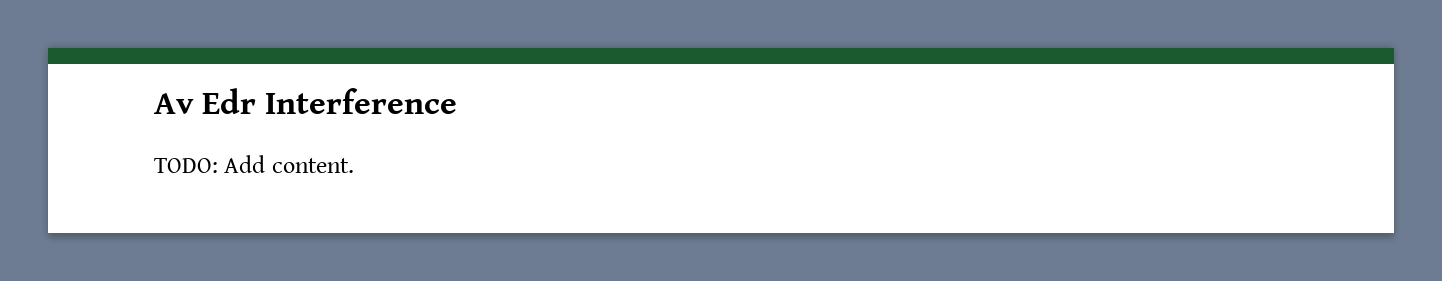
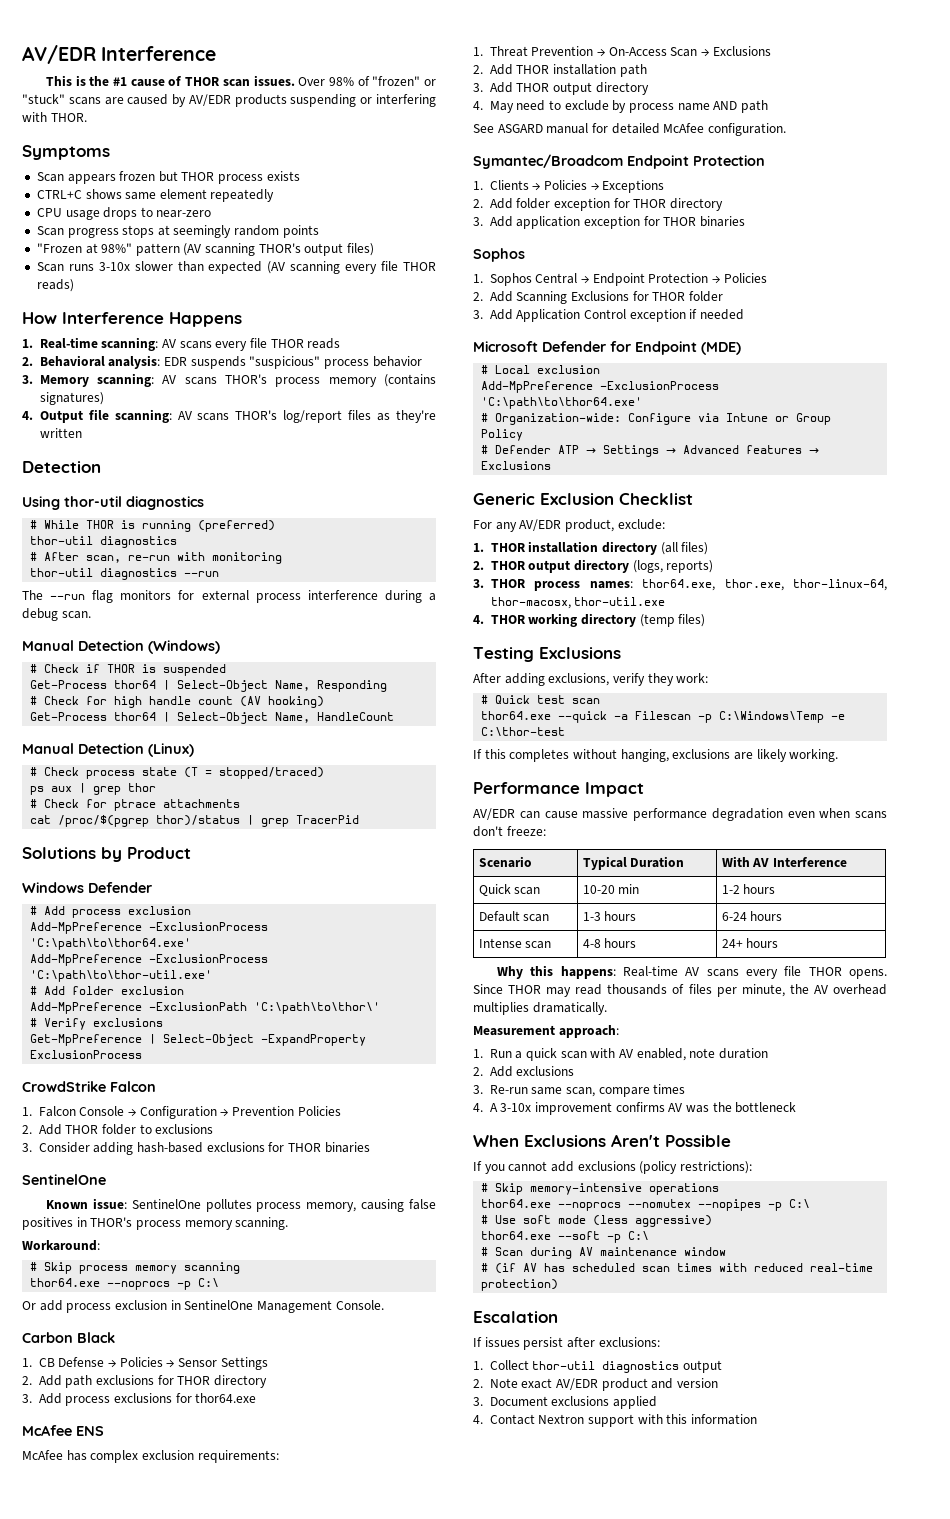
[154,88,458,114] [154,155,354,173] Av Edr Interference // TODO: Add content. -> [22,45,217,64] [45,75,436,87] [22,94,436,107] [22,112,87,122] [22,145,110,160] [36,171,300,184] [36,189,275,202] [36,207,212,220] [36,225,319,238] [36,243,375,256] [36,261,436,274] [36,279,74,292] [22,312,242,327] [22,337,341,351] [22,355,422,369] [22,373,436,387] [39,392,104,405] [22,409,437,423] [39,428,82,438] [22,461,101,473] [22,496,204,510] [30,520,276,532] [30,536,178,548] [30,552,283,564] [30,568,220,580] [22,590,436,603] [22,608,91,621] [22,640,220,654] [30,664,227,676] [30,680,388,692] [30,696,325,708] [30,712,395,724] [22,743,194,757] [30,767,325,779] [30,783,157,795] [30,799,241,811] [30,815,360,827] [22,847,191,862] [22,882,152,893] [30,906,192,918] [30,922,269,934] [30,938,192,950] [30,954,269,966] [30,970,213,982] [30,986,185,995] [30,1002,381,1014] [30,1018,164,1030] [30,1034,367,1046] [30,1050,143,1059] [22,1081,156,1092] [22,1106,341,1119] [22,1124,214,1135] [22,1142,370,1155] [22,1174,106,1185] [45,1198,436,1212] [22,1217,289,1230] [22,1240,100,1251] [30,1262,241,1274] [30,1278,220,1290] [22,1300,384,1313] [22,1332,115,1343] [22,1357,268,1370] [22,1375,267,1388] [22,1393,257,1406] [22,1425,104,1436] [22,1450,279,1463] [473,46,771,57] [473,64,647,77] [473,82,649,95] [473,100,768,113] [473,123,786,136] [473,154,765,169] [473,180,665,193] [473,198,723,211] [473,216,745,229] [473,248,525,262] [473,273,767,286] [473,291,723,304] [473,309,744,322] [473,341,741,355] [481,365,601,374] [481,381,720,393] [481,397,643,409] [481,413,832,425] [481,429,524,441] [481,445,820,457] [481,461,552,470] [473,493,693,505] [473,519,665,532] [473,541,709,555] [473,559,714,573] [473,579,887,591] [490,597,666,609] [473,613,706,627] [473,647,621,662] [473,673,709,686] [481,695,601,704] [481,711,846,723] [481,727,566,736] [473,749,839,762] [473,782,644,797] [473,808,887,821] [473,826,546,837] [478,856,532,868] [582,856,685,870] [721,856,847,867] [478,884,541,896] [582,884,640,894] [721,884,776,894] [478,911,550,922] [582,911,637,921] [721,911,783,921] [478,938,552,949] [582,938,637,948] [721,938,779,948] [496,965,887,979] [473,984,887,997] [473,1002,607,1015] [473,1025,619,1038] [473,1048,768,1061] [473,1066,575,1077] [473,1084,686,1097] [473,1102,797,1115] [473,1134,731,1147] [473,1161,752,1174] [481,1183,720,1195] [481,1199,811,1211] [481,1215,713,1227] [481,1231,650,1243] [481,1247,727,1259] [481,1263,874,1274] [481,1279,559,1291] [473,1311,558,1323] [473,1337,660,1350] [473,1360,723,1373] [473,1378,718,1391] [473,1396,658,1409] [473,1414,757,1427] AV/EDR Interference // This is the #1 cause of THOR scan issues. Over 98% of "frozen" or "stuck" scans are caused by AV/EDR products suspending or interfering with THOR. // Symptoms // Scan appears frozen but THOR process exists // CTRL+C shows same element repeatedly // CPU usage drops to near-zero // Scan progress stops at seemingly random points // "Frozen at 98%" pattern (AV scanning THOR's output files) // Scan runs 3-10x slower than expected (AV scanning every file THOR reads) // How Interference Happens // 1. Real-time scanning: AV scans every file THOR reads // 2. Behavioral analysis: EDR suspends "suspicious" process behavior // 3. Memory scanning: AV scans THOR's process memory (contains signatures) // 4. Output file scanning: AV scans THOR's log/report files as they're written // Detection // Using thor-util diagnostics // # While THOR is running (preferred) // thor-util diagnostics // # After scan, re-run with monitoring // thor-util diagnostics --run // The --run flag monitors for external process interference during a debug scan. // Manual Detection (Windows) // # Check if THOR is suspended // Get-Process thor64 | Select-Object Name, Responding // # Check for high handle count (AV hooking) // Get-Process thor64 | Select-Object Name, HandleCount // Manual Detection (Linux) // # Check process state (T = stopped/traced) // ps aux | grep thor // # Check for ptrace attachments // cat /proc/$(pgrep thor)/status | grep TracerPid // Solutions by Product // Windows Defender // # Add process exclusion // Add-MpPreference -ExclusionProcess 'C:\path\to\thor64.exe' // Add-MpPreference -ExclusionProcess 'C:\path\to\thor-util.exe' // # Add folder exclusion // Add-MpPreference -ExclusionPath 'C:\path\to\thor\' // # Verify exclusions // Get-MpPreference | Select-Object -ExpandProperty ExclusionProcess // CrowdStrike Falcon // 1. Falcon Console → Configuration → Prevention Policies // 2. Add THOR folder to exclusions // 3. Consider adding hash-based exclusions for THOR binaries // SentinelOne // Known issue: SentinelOne pollutes process memory, causing false positives in THOR's process memory scanning. // Workaround: // # Skip process memory scanning // thor64.exe --noprocs -p C:\ // Or add process exclusion in SentinelOne Management Console. // Carbon Black // 1. CB Defense → Policies → Sensor Settings // 2. Add path exclusions for THOR directory // 3. Add process exclusions for thor64.exe // McAfee ENS // McAfee has complex exclusion requirements: // 1. Threat Prevention → On-Access Scan → Exclusions // 2. Add THOR installation path // 3. Add THOR output directory // 4. May need to exclude by process name AND path // See ASGARD manual for detailed McAfee configuration. // Symantec/Broadcom Endpoint Protection // 1. Clients → Policies → Exceptions // 2. Add folder exception for THOR directory // 3. Add application exception for THOR binaries // Sophos // 1. Sophos Central → Endpoint Protection → Policies // 2. Add Scanning Exclusions for THOR folder // 3. Add Application Control exception if needed // Microsoft Defender for Endpoint (MDE) // # Local exclusion // Add-MpPreference -ExclusionProcess 'C:\path\to\thor64.exe' // # Organization-wide: Configure via Intune or Group Policy // # Defender ATP → Settings → Advanced features → Exclusions // Generic Exclusion Checklist // For any AV/EDR product, exclude: // 1. THOR installation directory (all files) // 2. THOR output directory (logs, reports) // 3. THOR process names: thor64.exe, thor.exe, thor-linux-64, thor-macosx, thor-util.exe // 4. THOR working directory (temp files) // Testing Exclusions // After adding exclusions, verify they work: // # Quick test scan // thor64.exe --quick -a Filescan -p C:\Windows\Temp -e C:\thor-test // If this completes without hanging, exclusions are likely working. // Performance Impact // AV/EDR can cause massive performance degradation even when scans don't freeze: // Scenario | Typical Duration | With AV Interference // Quick scan | 10-20 min | 1-2 hours // Default scan | 1-3 hours | 6-24 hours // Intense scan | 4-8 hours | 24+ hours // Why this happens: Real-time AV scans every file THOR opens. Since THOR may read thousands of files per minute, the AV overhead multiplies dramatically. // Measurement approach: // 1. Run a quick scan with AV enabled, note duration // 2. Add exclusions // 3. Re-run same scan, compare times // 4. A 3-10x improvement confirms AV was the bottleneck // When Exclusions Aren't Possible // If you cannot add exclusions (policy restrictions): // # Skip memory-intensive operations // thor64.exe --noprocs --nomutex --nopipes -p C:\ // # Use soft mode (less aggressive) // thor64.exe --soft -p C:\ // # Scan during AV maintenance window // # (if AV has scheduled scan times with reduced real-time protection) // Escalation // If issues persist after exclusions: // 1. Collect thor-util diagnostics output // 2. Note exact AV/EDR product and version // 3. Document exclusions applied // 4. Contact Nextron support with this information

